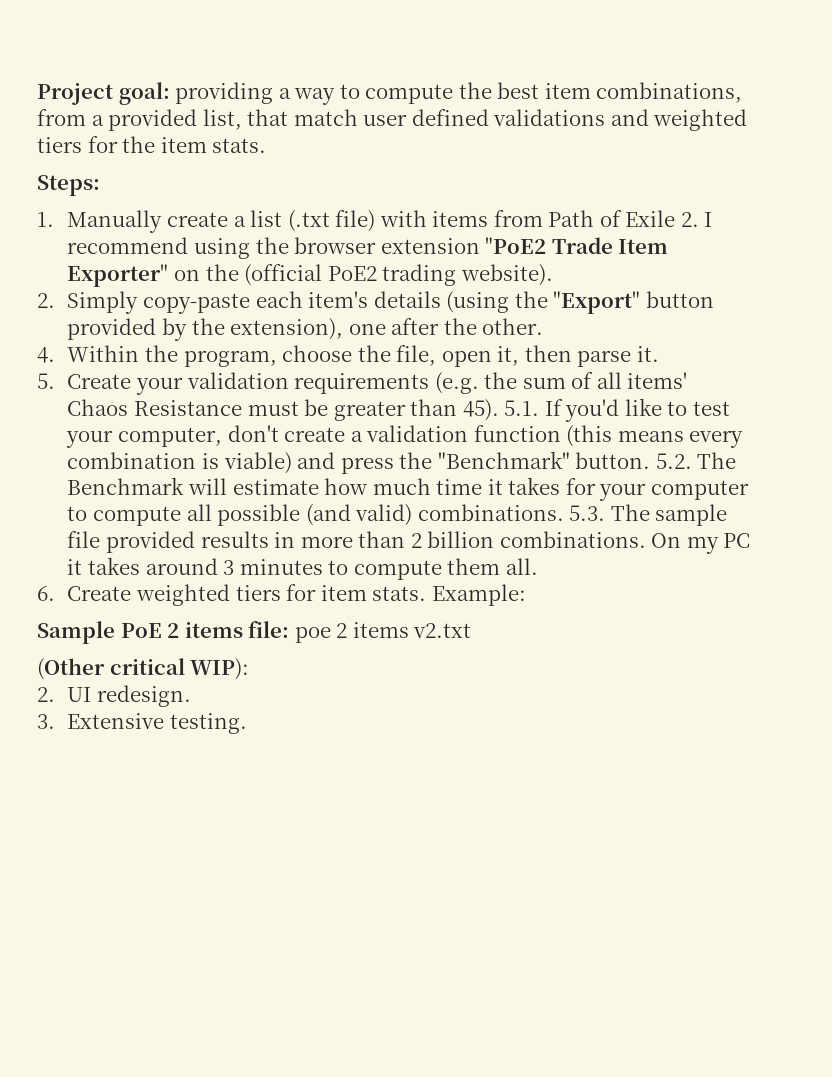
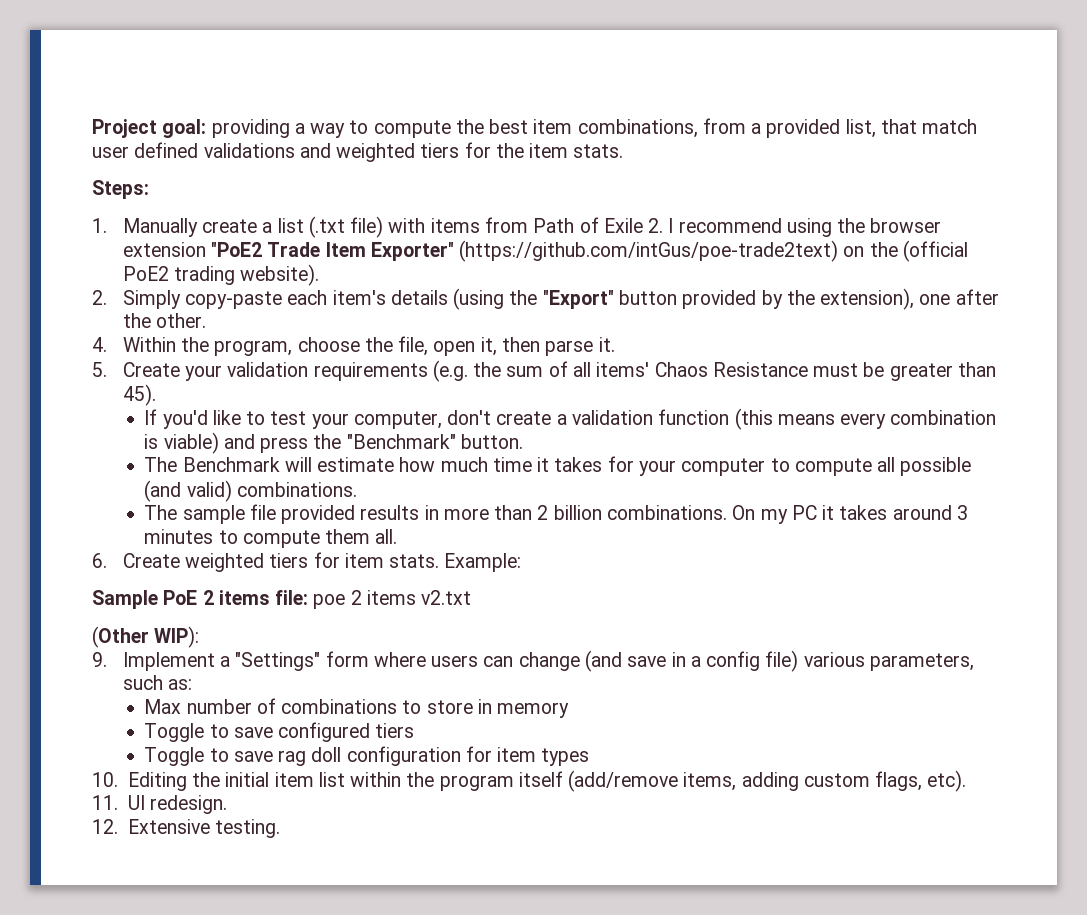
(169, 275) none -> [459,240,839,262] (https://github.com/intGus/poe-trade2text)
[504,400,540,416] 5.1. -> (156, 395) //
[655,453,692,469] 5.2. -> (523, 441) //
[569,505,606,521] 5.3. -> (357, 489) //
[109,658,185,675] critical -> (149, 637) none
[37,687,55,702] 2. -> [92,650,974,672] [122,675,193,690] [144,698,570,718] [144,722,415,742] [144,746,590,766] [92,770,967,792] [92,795,118,810] 9. Implement a "Settings" form where users can change (and save in a config file) various parameters, such as: // Max number of combinations to store in memory // Toggle to save configured tiers // Toggle to save rag doll configuration for item types // 10. Editing the initial item list within the program itself (add/remove items, adding custom flags, etc). // 11.
[37,714,55,729] 3. -> [92,819,118,834] 12.

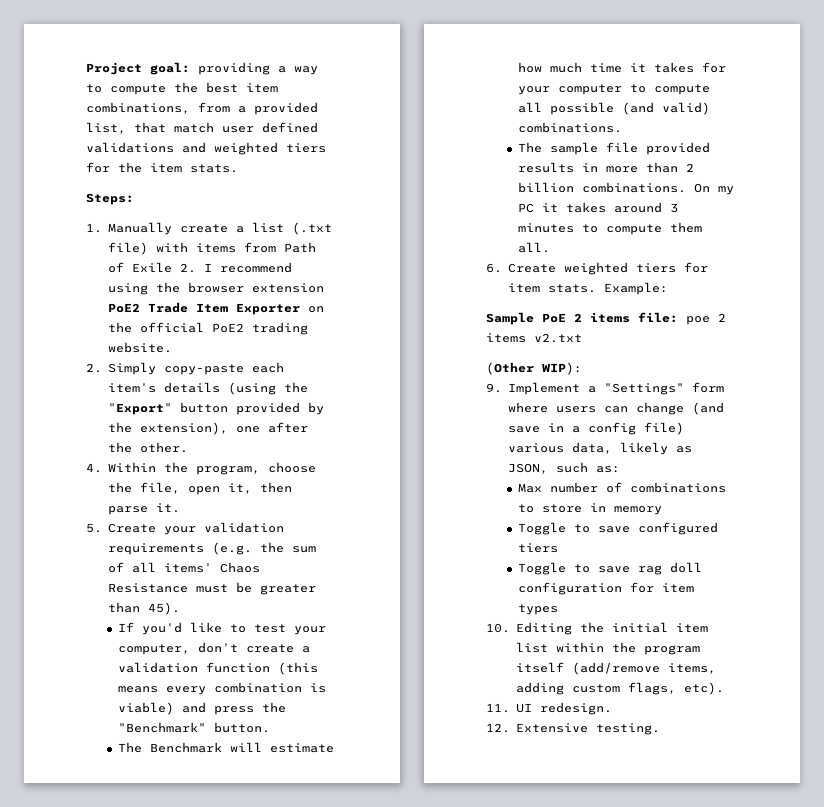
[211,242,263,257] "PoE2 -> [107,303,140,313] PoE2
[370,240,839,262] Exporter" (https://github.com/intGus/poe-trade2text) -> [235,303,300,315] Exporter
[903,240,969,262] (official -> [139,322,204,333] official
[240,264,320,286] website). -> [107,342,172,353] website.
[869,653,974,671] parameters, -> [571,442,692,455] [507,463,548,474] data, likely as JSON,

